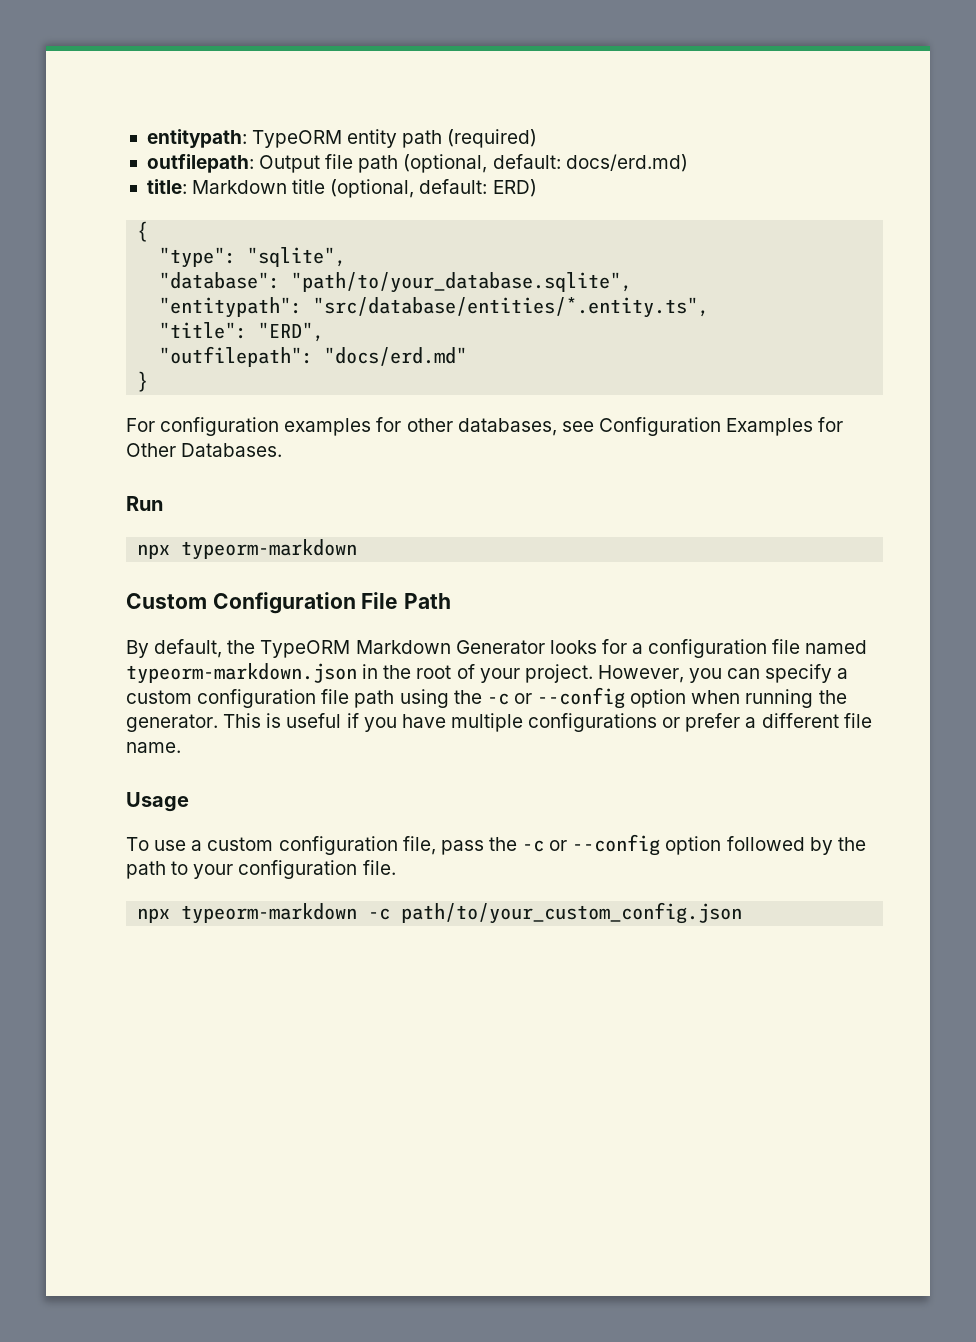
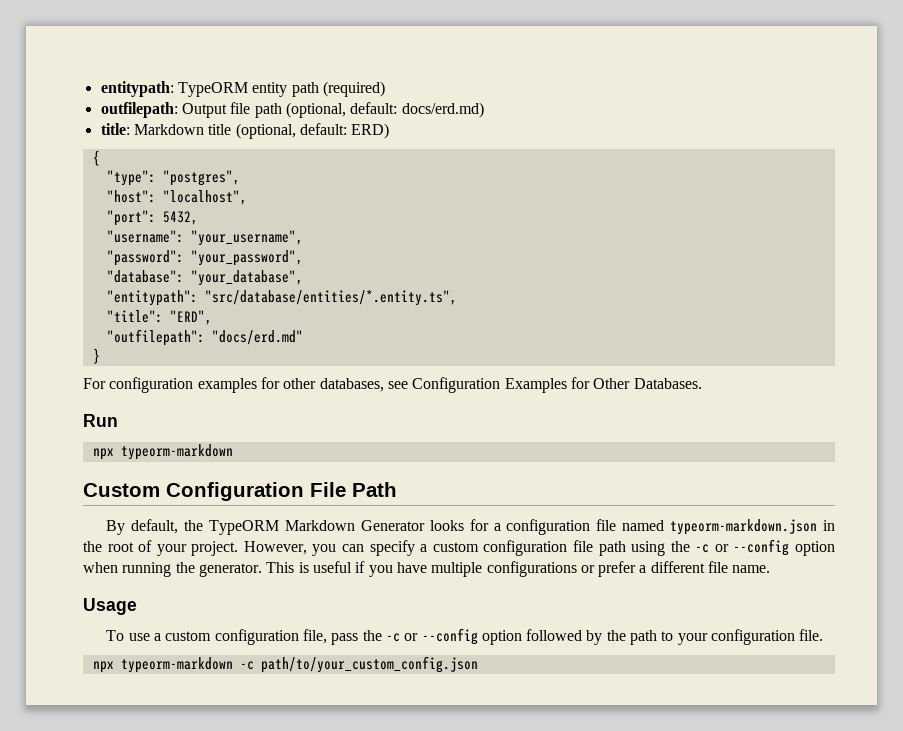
[247,247,347,267] "sqlite", -> [162,170,240,186] [106,190,247,205] [106,210,198,226] [106,230,303,246] [106,250,303,266] "postgres", // "host": "localhost", // "port": 5432, // "username": "your_username", // "password": "your_password",
[291,272,633,293] "path/to/your_database.sqlite", -> [190,270,303,286] "your_database",

